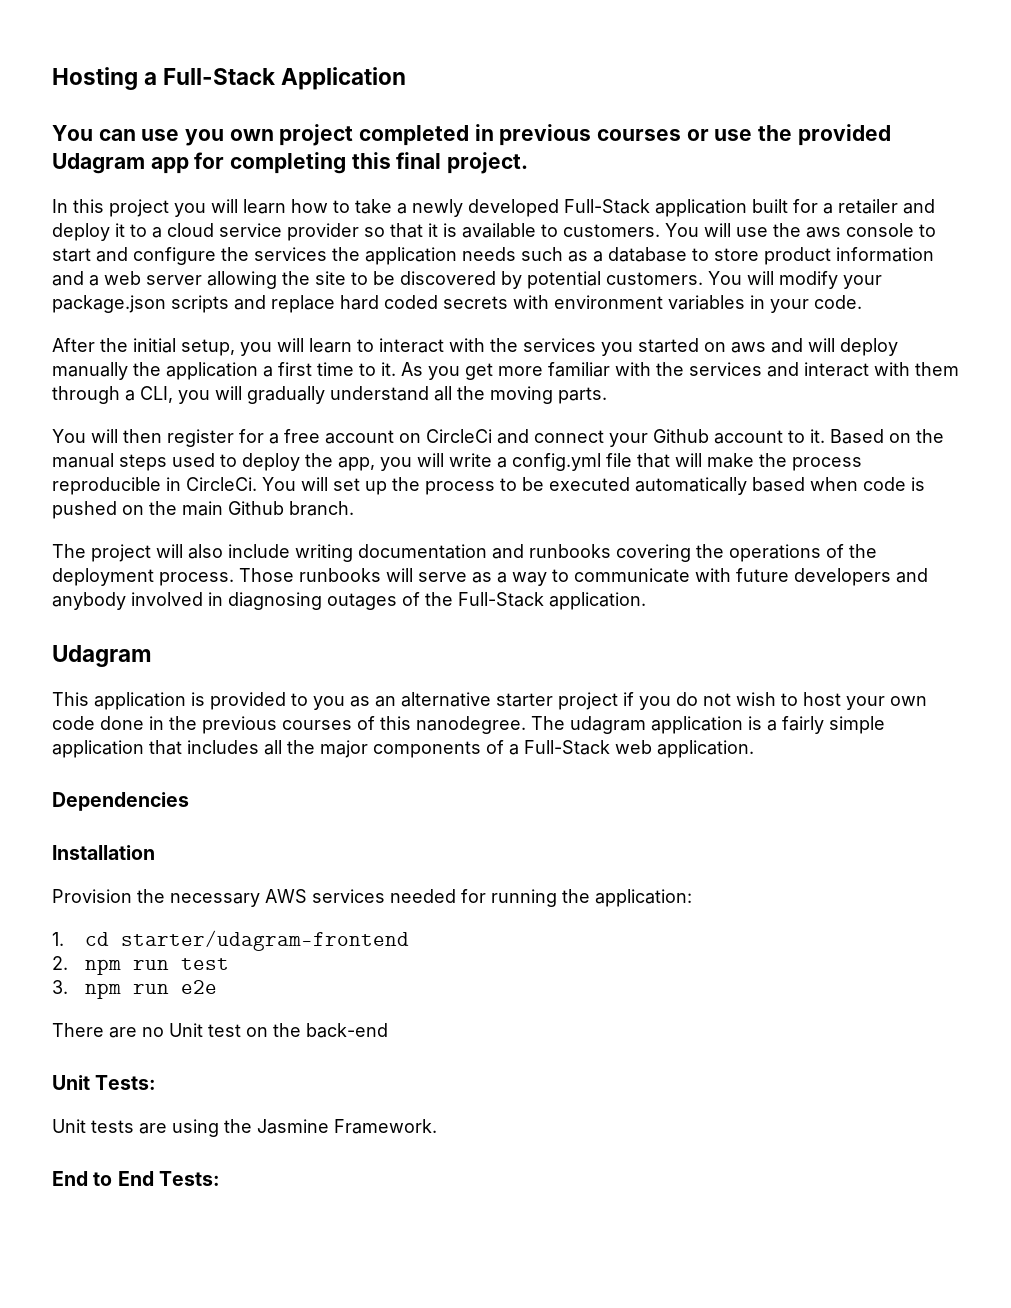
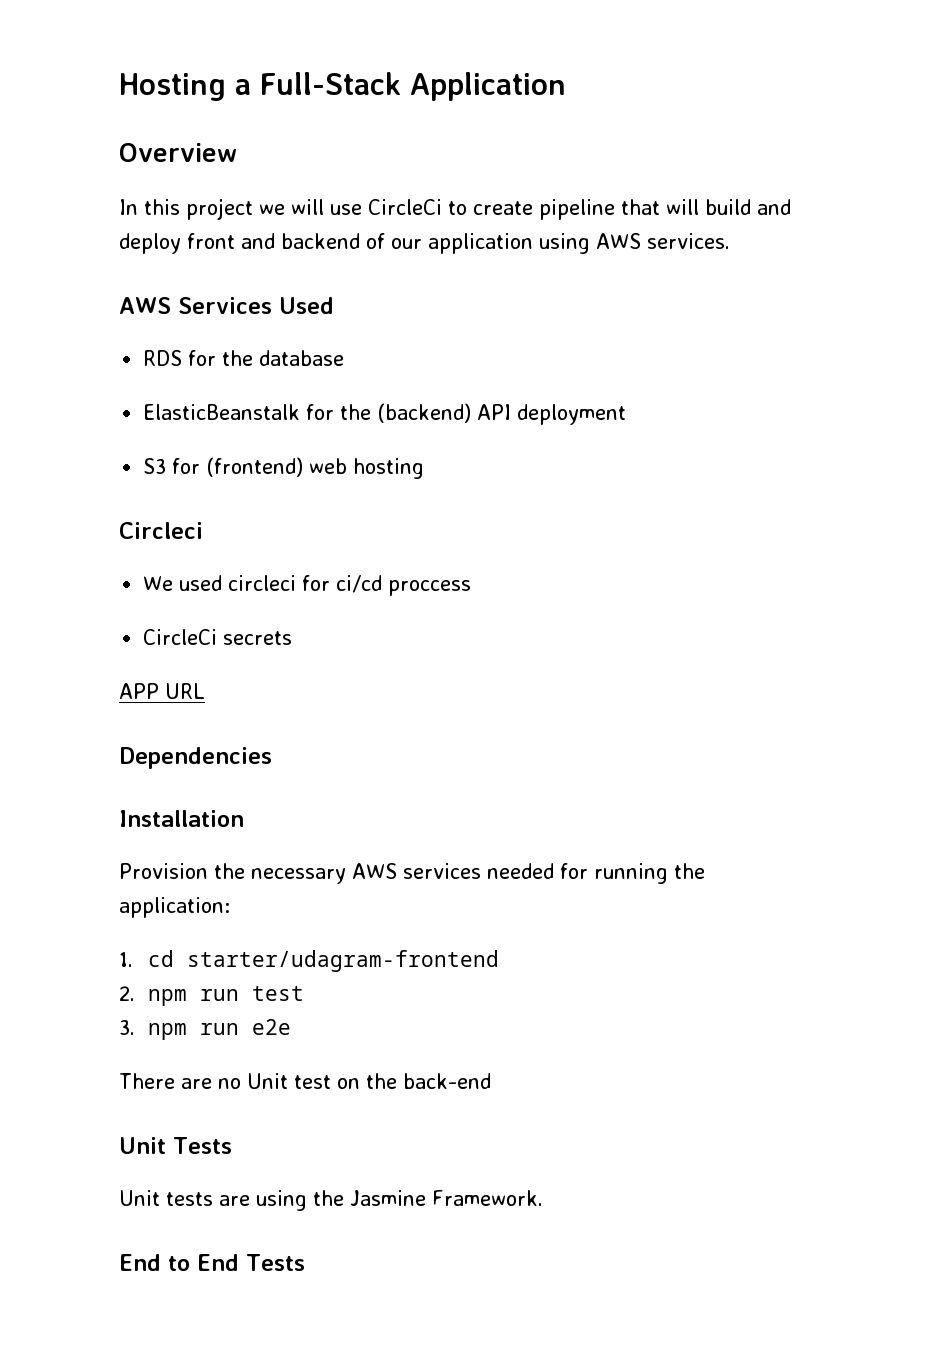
[52,124,891,146] [52,152,529,174] [52,199,935,217] [52,223,936,241] [52,247,934,265] [52,271,882,289] [52,295,862,313] [52,338,898,356] [52,362,959,380] [52,386,607,404] [52,429,944,447] [52,453,862,471] [52,477,925,495] [52,501,354,519] [52,544,877,562] [52,568,928,586] [52,592,646,610] [52,645,152,667] [52,692,927,710] [52,716,885,734] [52,740,754,758] You can use you own project completed in previous courses or use the provided Udagram app for completing this final project. // In this project you will learn how to take a newly developed Full-Stack application built for a retailer and deploy it to a cloud service provider so that it is available to customers. You will use the aws console to start and configure the services the application needs such as a database to store product information and a web server allowing the site to be discovered by potential customers. You will modify your package.json scripts and replace hard coded secrets with environment variables in your code. // After the initial setup, you will learn to interact with the services you started on aws and will deploy manually the application a first time to it. As you get more familiar with the services and interact with them through a CLI, you will gradually understand all the moving parts. // You will then register for a free account on CircleCi and connect your Github account to it. Based on the manual steps used to deploy the app, you will write a config.yml file that will make the process reproducible in CircleCi. You will set up the process to be executed automatically based when code is pushed on the main Github branch. // The project will also include writing documentation and runbooks covering the operations of the deployment process. Those runbooks will serve as a way to communicate with future developers and anybody involved in diagnosing outages of the Full-Stack application. // Udagram // This application is provided to you as an alternative starter project if you do not wish to host your own code done in the previous courses of this nanodegree. The udagram application is a fairly simple application that includes all the major components of a Full-Stack web application. -> [119,143,237,162] [119,198,791,220] [119,233,730,254] [119,297,334,314] [143,350,345,366] [143,403,627,425] [143,457,425,479] [119,522,203,539] [143,575,472,596] [143,629,293,645] [119,683,205,699] Overview // In this project we will use CircleCi to create pipeline that will build and deploy front and backend of our application using AWS services. // AWS Services Used // RDS for the database // ElasticBeanstalk for the (backend) API deployment // S3 for (frontend) web hosting // Circleci // We used circleci for ci/cd proccess // CircleCi secrets // APP URL
[95,1075,157,1090] Tests: -> [173,1137,232,1154] Tests
[158,1171,220,1186] Tests: -> [246,1254,305,1271] Tests

